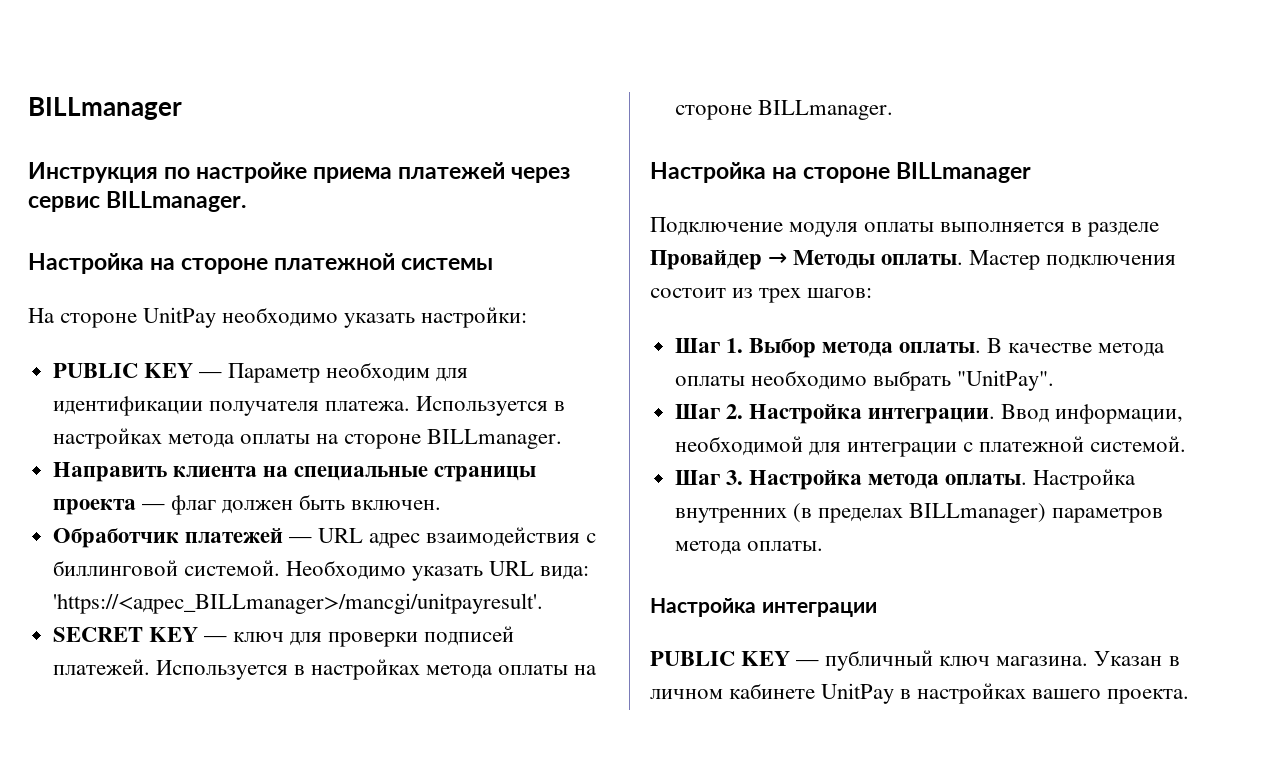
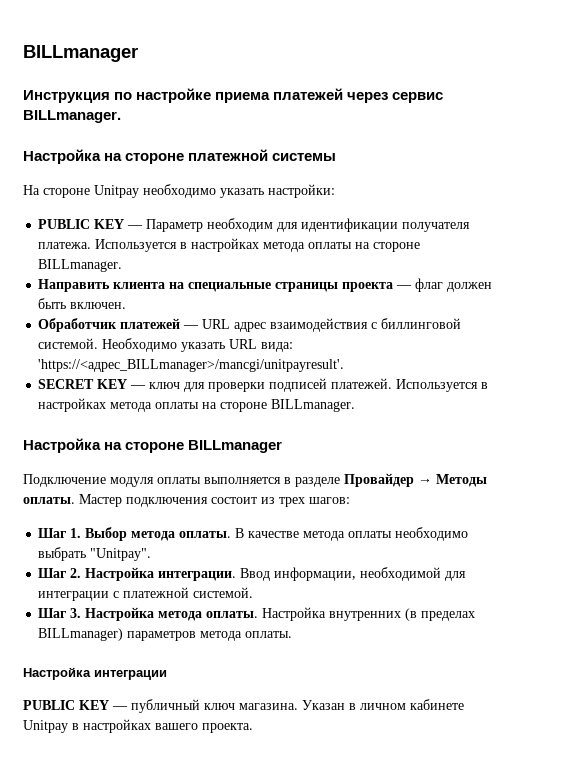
[143,307,217,328] UnitPay -> [94,185,139,198] Unitpay
[956,370,1054,391] "UnitPay". -> [90,548,152,561] "Unitpay".
[821,683,895,704] UnitPay -> [23,720,68,733] Unitpay

